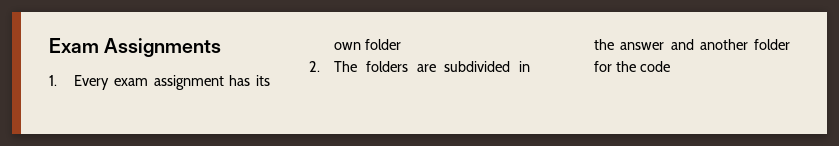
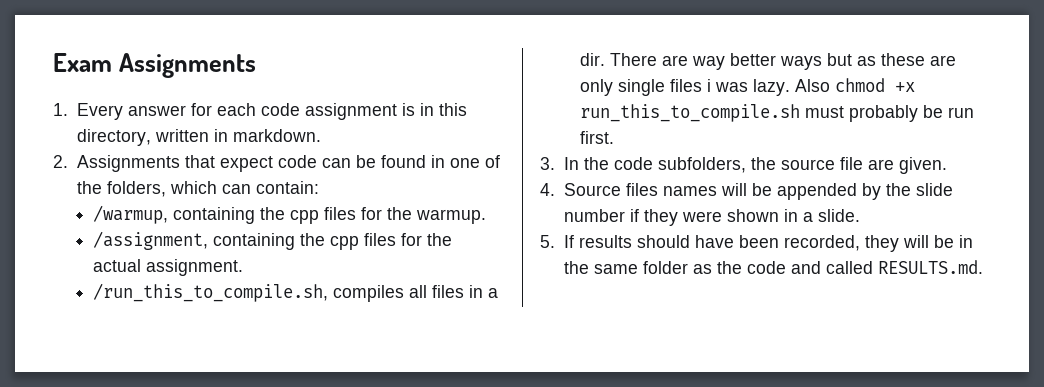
[113,75,270,90] [334,39,401,50] [309,61,530,72] [594,39,790,50] [594,61,670,72] exam assignment has its own folder // 2. The folders are subdivided in the answer and another folder for the code -> [127,103,467,120] [76,129,321,146] [53,155,500,172] [76,181,319,197] [92,205,486,224] [92,231,452,250] [92,259,243,276] [92,283,498,302] [579,53,956,70] [579,78,915,96] [579,104,974,122] [579,131,614,144] [540,157,947,174] [540,183,953,200] [563,209,860,226] [540,235,973,252] [563,260,983,274] answer for each code assignment is in this directory, written in markdown. // 2. Assignments that expect code can be found in one of the folders, which can contain: // /warmup, containing the cpp files for the warmup. // /assignment, containing the cpp files for the actual assignment. // /run_this_to_compile.sh, compiles all files in a dir. There are way better ways but as these are only single files i was lazy. Also chmod +x run_this_to_compile.sh must probably be run first. // 3. In the code subfolders, the source file are given. // 4. Source files names will be appended by the slide number if they were shown in a slide. // 5. If results should have been recorded, they will be in the same folder as the code and called RESULTS.md.

